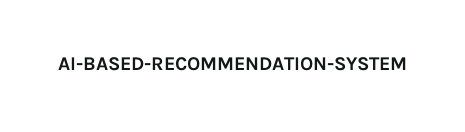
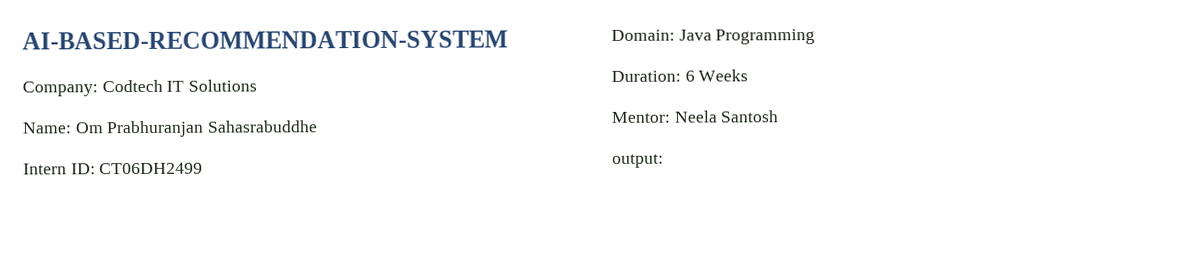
(407, 64) none -> [22,79,258,97] [22,120,319,138] [23,162,204,175] [611,29,816,45] [611,69,749,82] [611,110,779,123] [612,153,664,168] // Company: Codtech IT Solutions // Name: Om Prabhuranjan Sahasrabuddhe // Intern ID: CT06DH2499 // Domain: Java Programming // Duration: 6 Weeks // Mentor: Neela Santosh // output:

